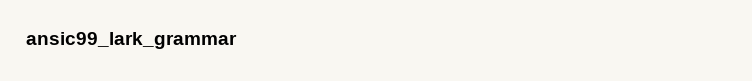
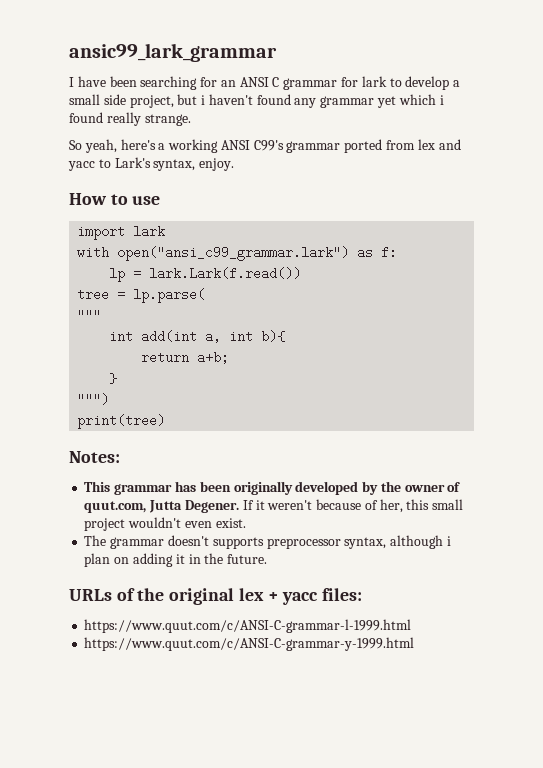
(237, 40) none -> [69,76,461,90] [69,94,444,108] [69,112,191,126] [69,139,461,153] [68,157,235,171] [69,193,161,205] [77,225,166,240] [77,246,398,261] [109,267,302,282] [77,288,206,303] [77,309,102,322] [109,330,286,343] [141,351,230,364] [109,373,118,384] [77,393,110,406] [77,414,166,429] [69,451,120,463] [84,481,461,495] [84,499,464,513] [84,517,246,531] [84,535,451,549] [84,553,268,567] [69,588,363,605] [84,619,412,633] [84,637,415,651] // I have been searching for an ANSI C grammar for lark to develop a small side project, but i haven't found any grammar yet which i found really strange. // So yeah, here's a working ANSI C99's grammar ported from lex and yacc to Lark's syntax, enjoy. // How to use // import lark // with open("ansi_c99_grammar.lark") as f: // lp = lark.Lark(f.read()) // tree = lp.parse( // """ // int add(int a, int b){ // return a+b; // } // """) // print(tree) // Notes: // This grammar has been originally developed by the owner of quut.com, Jutta Degener. If it weren't because of her, this small project wouldn't even exist. // The grammar doesn't supports preprocessor syntax, although i plan on adding it in the future. // URLs of the original lex + yacc files: // https://www.quut.com/c/ANSI-C-grammar-l-1999.html // https://www.quut.com/c/ANSI-C-grammar-y-1999.html

